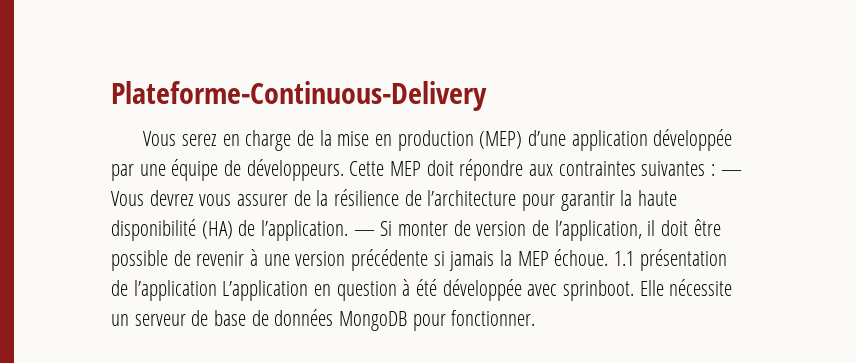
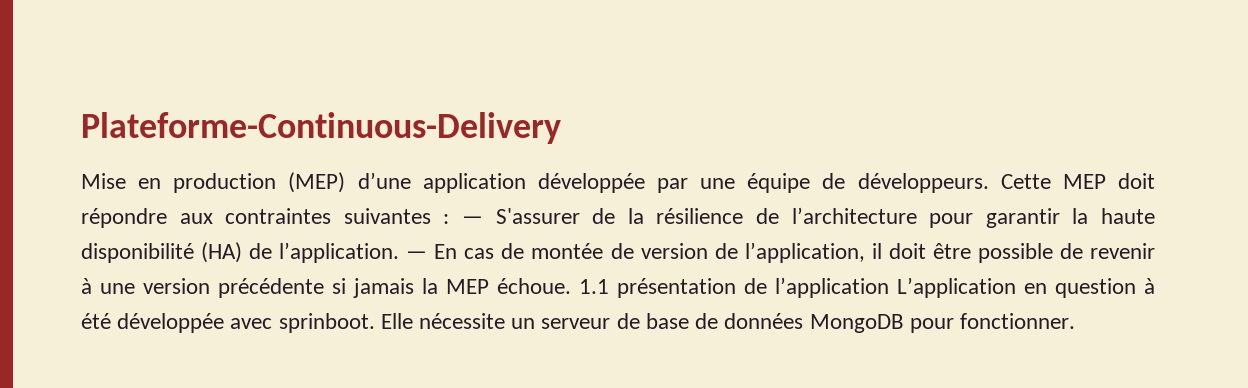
[143,130,370,151] Vous serez en charge de la mise -> [81,173,126,189] Mise
[111,190,289,206] Vous devrez vous assurer -> [495,208,580,224] S'assurer
[380,221,449,236] Si monter -> [434,243,604,259] En cas de montée

